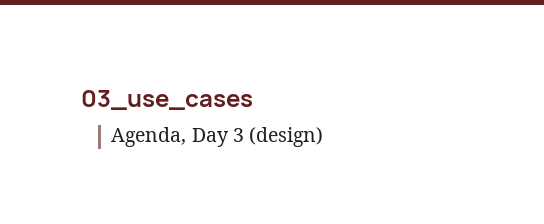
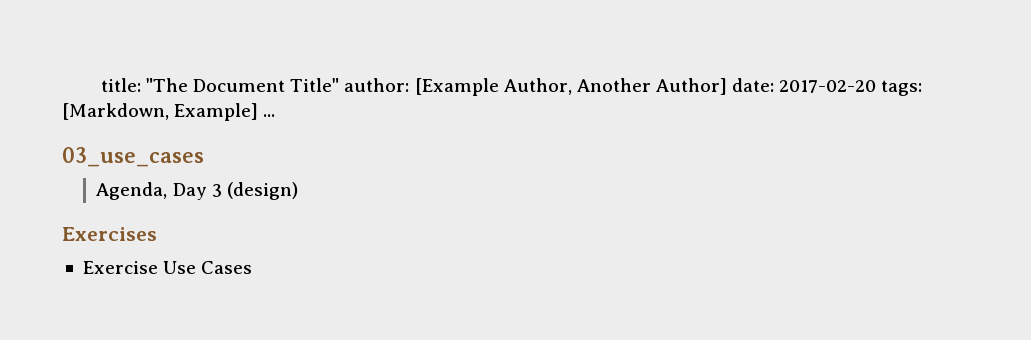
(81, 100) none -> [100,78,923,96] [62,103,276,121] title: "The Document Title" author: [Example Author, Another Author] date: 2017-02-20 tags: [Markdown, Example] ... //
(324, 137) none -> [62,227,157,241] [82,261,253,274] // Exercises // Exercise Use Cases

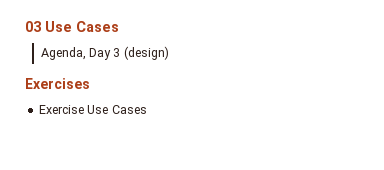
[100,78,923,96] [62,103,276,121] [62,147,204,167] title: "The Document Title" author: [Example Author, Another Author] date: 2017-02-20 tags: [Markdown, Example] ... // 03_use_cases -> [25,21,119,32] 03 Use Cases

